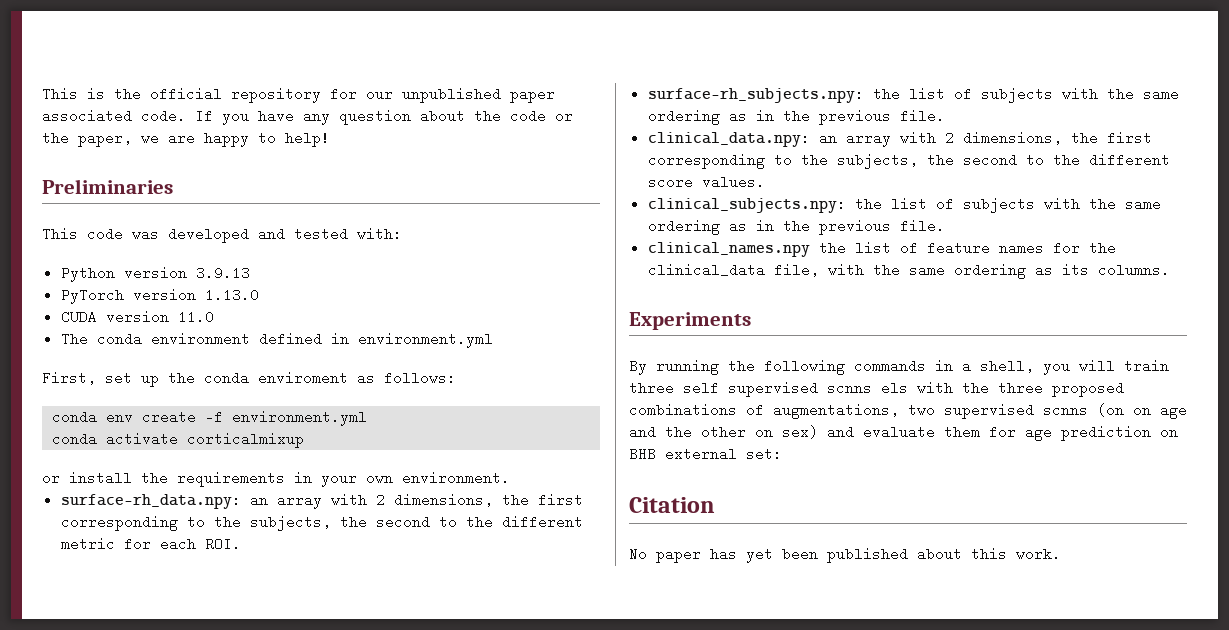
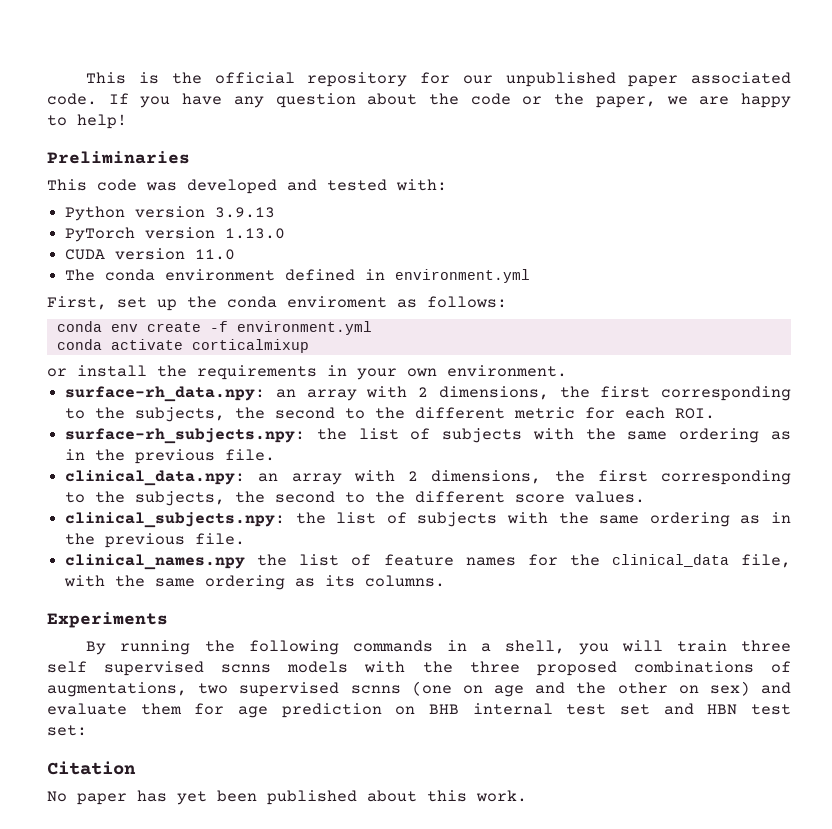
[881,381,908,395] els -> [287,661,349,673] models
[1097,403,1124,417] (on -> [411,681,452,696] (one
[665,447,737,461] external -> [472,703,791,715] internal test set and HBN test

